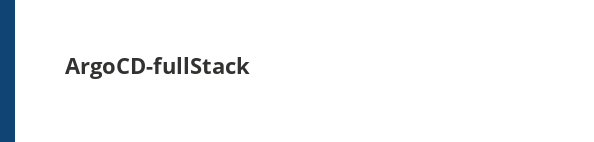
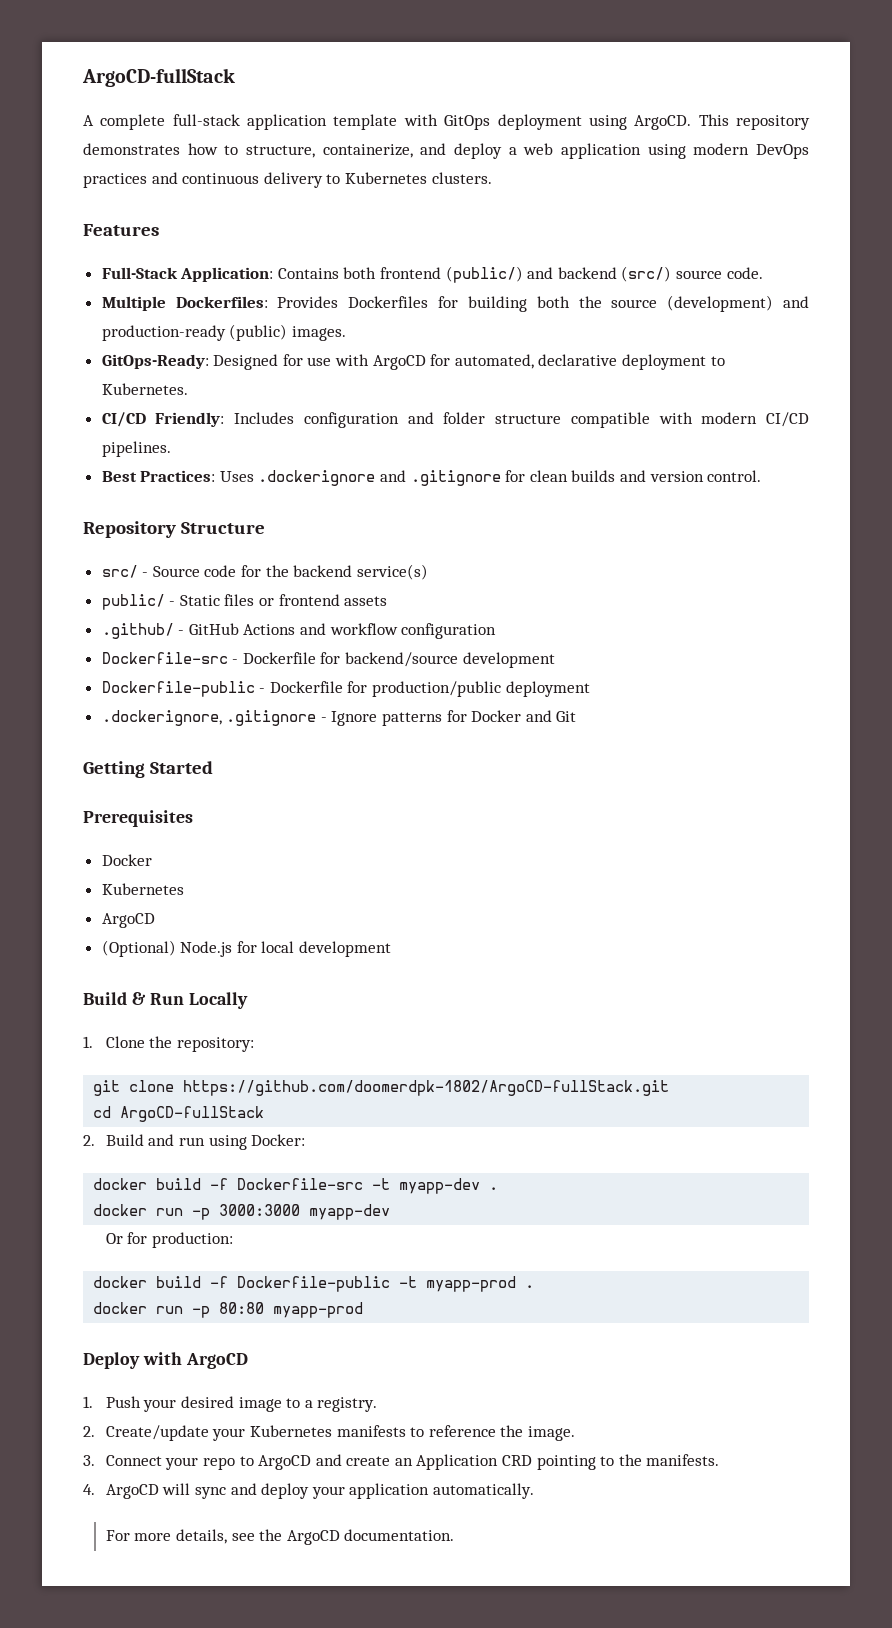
[65,57,250,79] ArgoCD-fullStack -> [82,68,235,87] [83,114,811,130] [83,143,809,159] [83,172,492,188] [83,224,159,236] [101,266,763,283] [101,295,810,312] [101,324,346,341] [101,354,725,370] [101,383,188,395] [101,412,810,428] [101,441,171,457] [101,470,762,486] [83,521,265,538] [101,564,428,580] [101,594,388,610] [101,623,497,639] [101,652,555,668] [101,681,590,697] [101,710,577,726] [83,761,213,778] [83,810,193,827] [101,854,152,866] [101,883,184,895] [101,913,155,928] [101,940,392,957] [83,992,248,1009] [83,1036,254,1052] [93,1080,670,1096] [93,1106,265,1122] [83,1134,306,1150] [93,1178,499,1194] [93,1204,391,1220] [105,1232,233,1248] [93,1276,535,1292] [93,1302,364,1318] [83,1352,248,1369] [83,1396,378,1412] [83,1425,575,1441] [83,1454,720,1470] [83,1483,534,1499] [105,1529,455,1545] ArgoCD-fullStack // A complete full-stack application template with GitOps deployment using ArgoCD. This repository demonstrates how to structure, containerize, and deploy a web application using modern DevOps practices and continuous delivery to Kubernetes clusters. // Features // Full-Stack Application: Contains both frontend (public/) and backend (src/) source code. // Multiple Dockerfiles: Provides Dockerfiles for building both the source (development) and production-ready (public) images. // GitOps-Ready: Designed for use with ArgoCD for automated, declarative deployment to Kubernetes. // CI/CD Friendly: Includes configuration and folder structure compatible with modern CI/CD pipelines. // Best Practices: Uses .dockerignore and .gitignore for clean builds and version control. // Repository Structure // src/ - Source code for the backend service(s) // public/ - Static files or frontend assets // .github/ - GitHub Actions and workflow configuration // Dockerfile-src - Dockerfile for backend/source development // Dockerfile-public - Dockerfile for production/public deployment // .dockerignore, .gitignore - Ignore patterns for Docker and Git // Getting Started // Prerequisites // Docker // Kubernetes // ArgoCD // (Optional) Node.js for local development // Build & Run Locally // 1. Clone the repository: // git clone https://github.com/doomerdpk-1802/ArgoCD-fullStack.git // cd ArgoCD-fullStack // 2. Build and run using Docker: // docker build -f Dockerfile-src -t myapp-dev . // docker run -p 3000:3000 myapp-dev // Or for production: // docker build -f Dockerfile-public -t myapp-prod . // docker run -p 80:80 myapp-prod // Deploy with ArgoCD // 1. Push your desired image to a registry. // 2. Create/update your Kubernetes manifests to reference the image. // 3. Connect your repo to ArgoCD and create an Application CRD pointing to the manifests. // 4. ArgoCD will sync and deploy your application automatically. // For more details, see the ArgoCD documentation.

